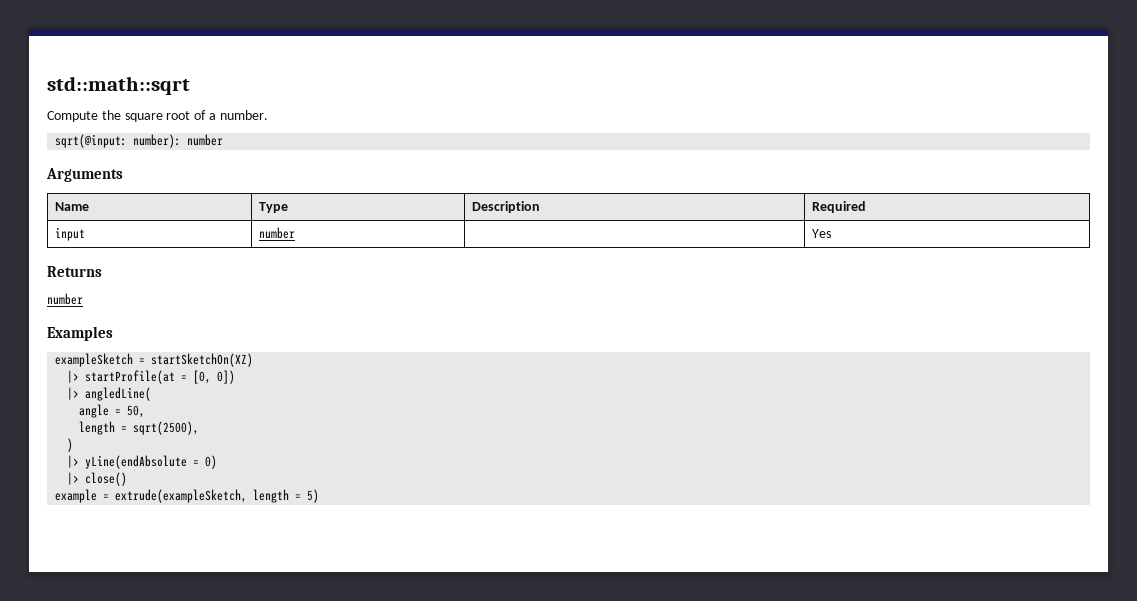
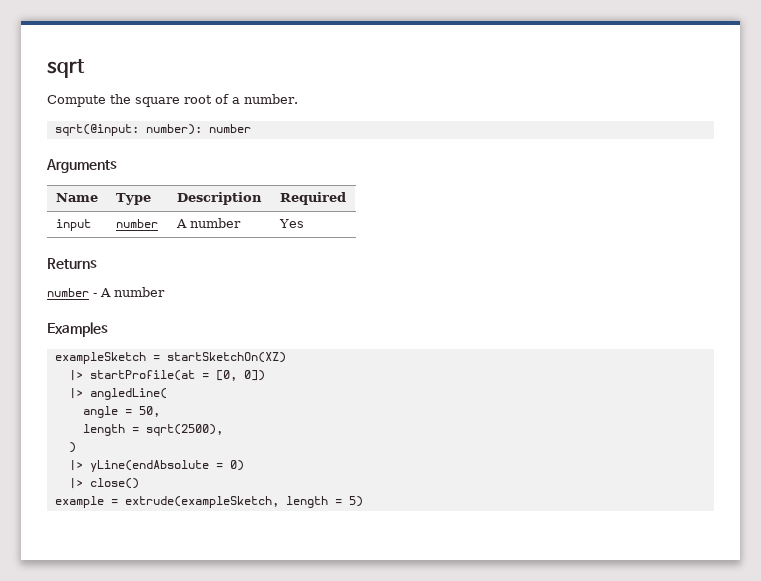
[47,76,190,95] std::math::sqrt -> [47,59,85,78] sqrt
(296, 233) none -> [175,218,241,228] A number
(83, 299) none -> [93,287,165,297] - A number

